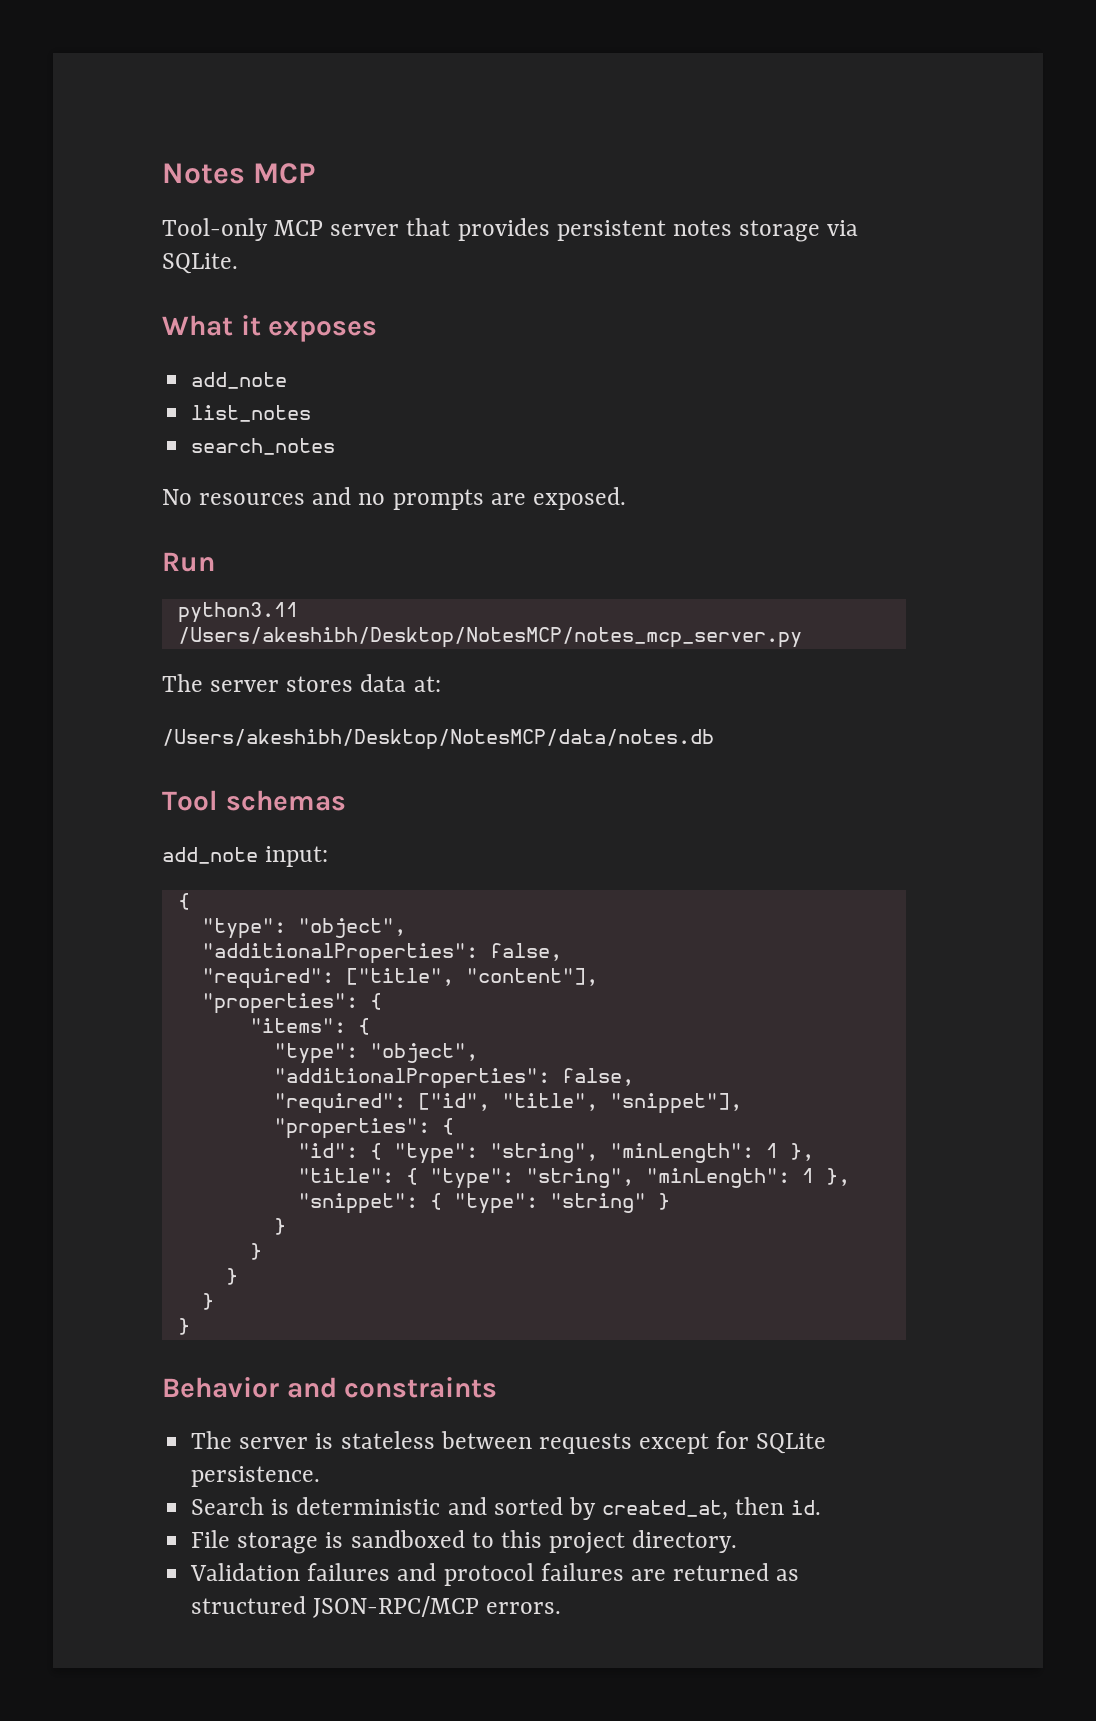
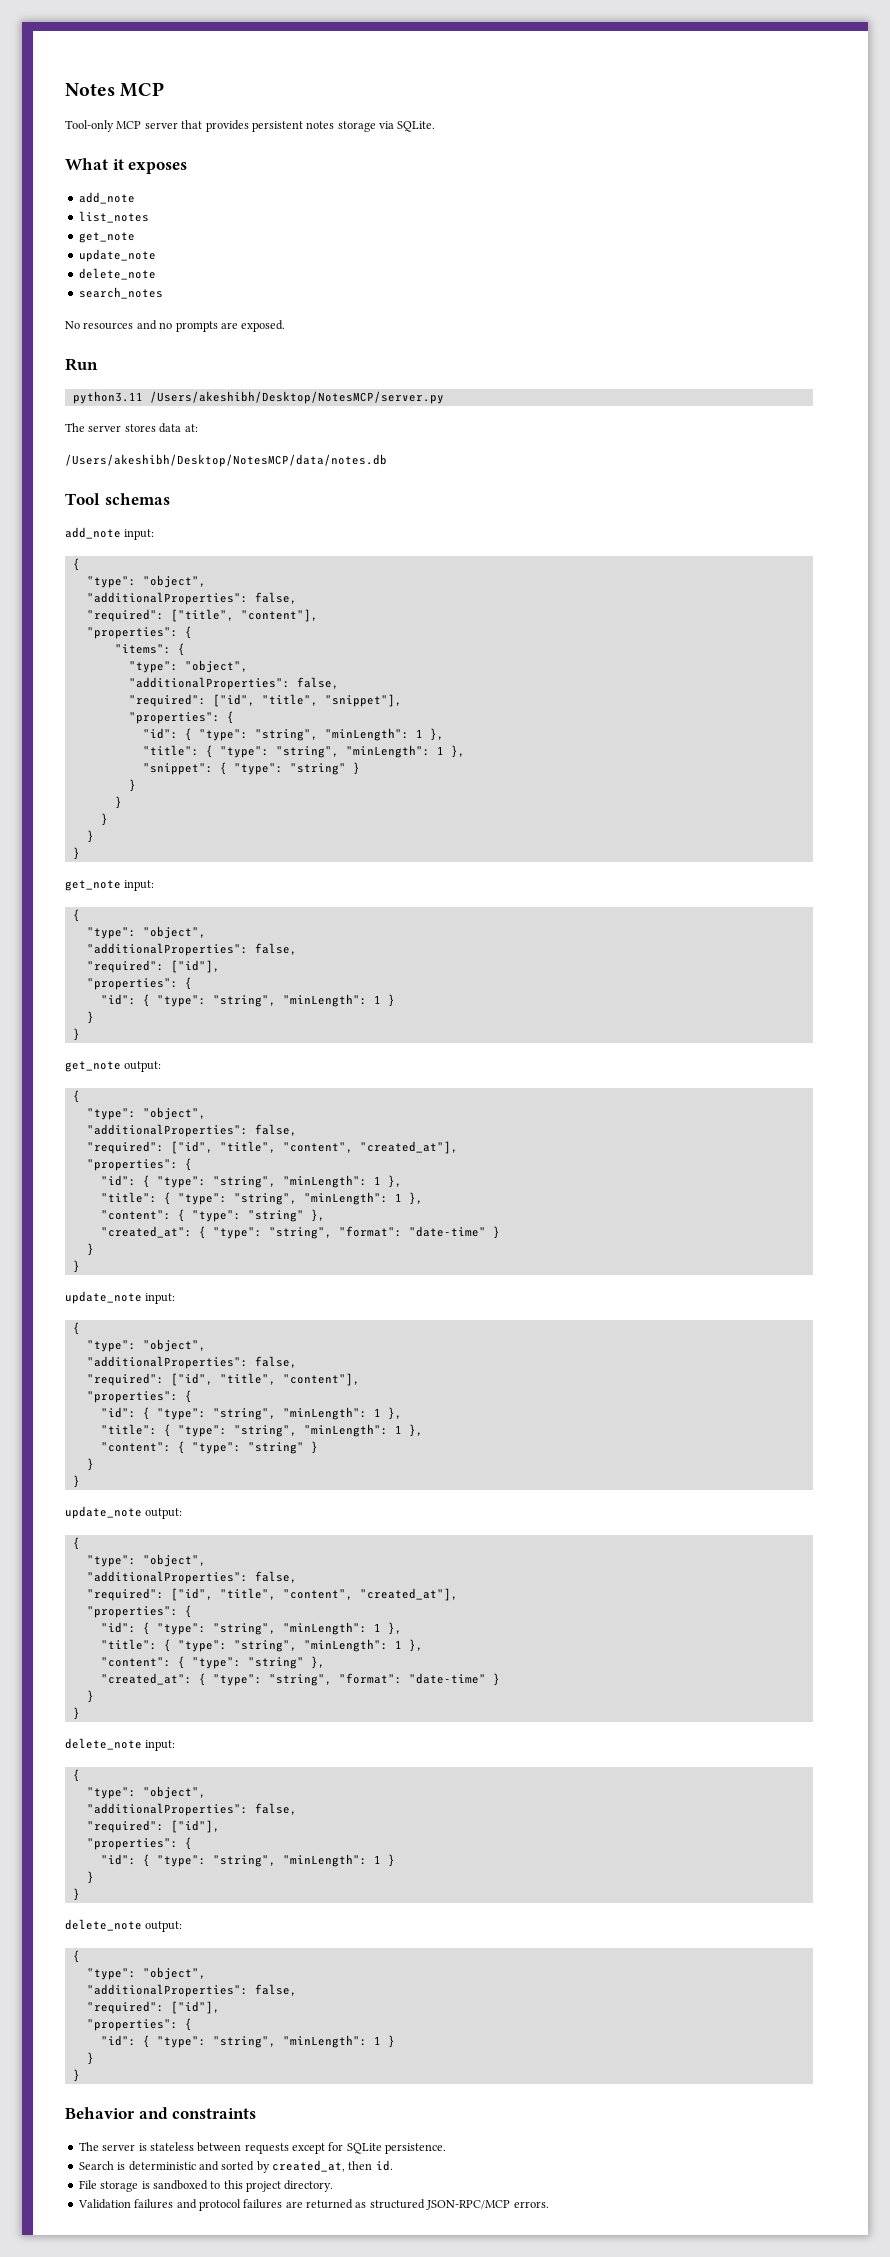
(312, 413) none -> [78,232,135,243] [78,249,156,262] [78,268,156,280] // get_note // update_note // delete_note
[177,627,802,648] /Users/akeshibh/Desktop/NotesMCP/notes_mcp_server.py -> [149,391,444,404] /Users/akeshibh/Desktop/NotesMCP/server.py
(190, 1326) none -> [65,880,155,891] [72,909,80,922] [86,926,206,939] [86,943,297,956] [86,960,220,973] [86,977,192,990] [100,994,395,1007] [86,1011,94,1024] [72,1028,80,1041] [65,1061,162,1072] [72,1090,80,1103] [86,1107,206,1120] [86,1124,297,1137] [86,1141,458,1154] [86,1158,192,1171] [100,1175,402,1188] [100,1192,423,1205] [100,1209,325,1222] [100,1226,500,1239] [86,1243,94,1256] [72,1260,80,1273] [65,1291,176,1304] [72,1322,80,1335] [86,1339,206,1352] [86,1356,297,1369] [86,1373,360,1386] [86,1390,192,1403] [100,1407,402,1420] [100,1424,423,1437] [100,1441,318,1454] [86,1458,94,1471] [72,1475,80,1488] [65,1506,183,1519] [72,1537,80,1550] [86,1554,206,1567] [86,1571,297,1584] [86,1588,458,1601] [86,1605,192,1618] [100,1622,402,1635] [100,1639,423,1652] [100,1656,325,1669] [100,1673,500,1686] [86,1690,94,1703] [72,1707,80,1720] [65,1738,176,1751] [72,1769,80,1782] [86,1786,206,1799] [86,1803,297,1816] [86,1820,220,1833] [86,1837,192,1850] [100,1854,395,1867] [86,1871,94,1884] [72,1888,80,1901] [65,1919,183,1932] [72,1950,80,1963] [86,1967,206,1980] [86,1984,297,1997] [86,2001,220,2014] [86,2018,192,2031] [100,2035,395,2048] [86,2052,94,2065] [72,2069,80,2082] // get_note input: // { // "type": "object", // "additionalProperties": false, // "required": ["id"], // "properties": { // "id": { "type": "string", "minLength": 1 } // } // } // get_note output: // { // "type": "object", // "additionalProperties": false, // "required": ["id", "title", "content", "created_at"], // "properties": { // "id": { "type": "string", "minLength": 1 }, // "title": { "type": "string", "minLength": 1 }, // "content": { "type": "string" }, // "created_at": { "type": "string", "format": "date-time" } // } // } // update_note input: // { // "type": "object", // "additionalProperties": false, // "required": ["id", "title", "content"], // "properties": { // "id": { "type": "string", "minLength": 1 }, // "title": { "type": "string", "minLength": 1 }, // "content": { "type": "string" } // } // } // update_note output: // { // "type": "object", // "additionalProperties": false, // "required": ["id", "title", "content", "created_at"], // "properties": { // "id": { "type": "string", "minLength": 1 }, // "title": { "type": "string", "minLength": 1 }, // "content": { "type": "string" }, // "created_at": { "type": "string", "format": "date-time" } // } // } // delete_note input: // { // "type": "object", // "additionalProperties": false, // "required": ["id"], // "properties": { // "id": { "type": "string", "minLength": 1 } // } // } // delete_note output: // { // "type": "object", // "additionalProperties": false, // "required": ["id"], // "properties": { // "id": { "type": "string", "minLength": 1 } // } // }

